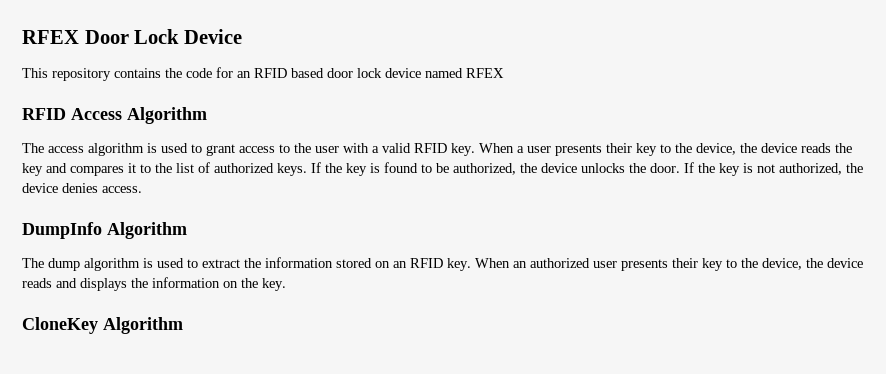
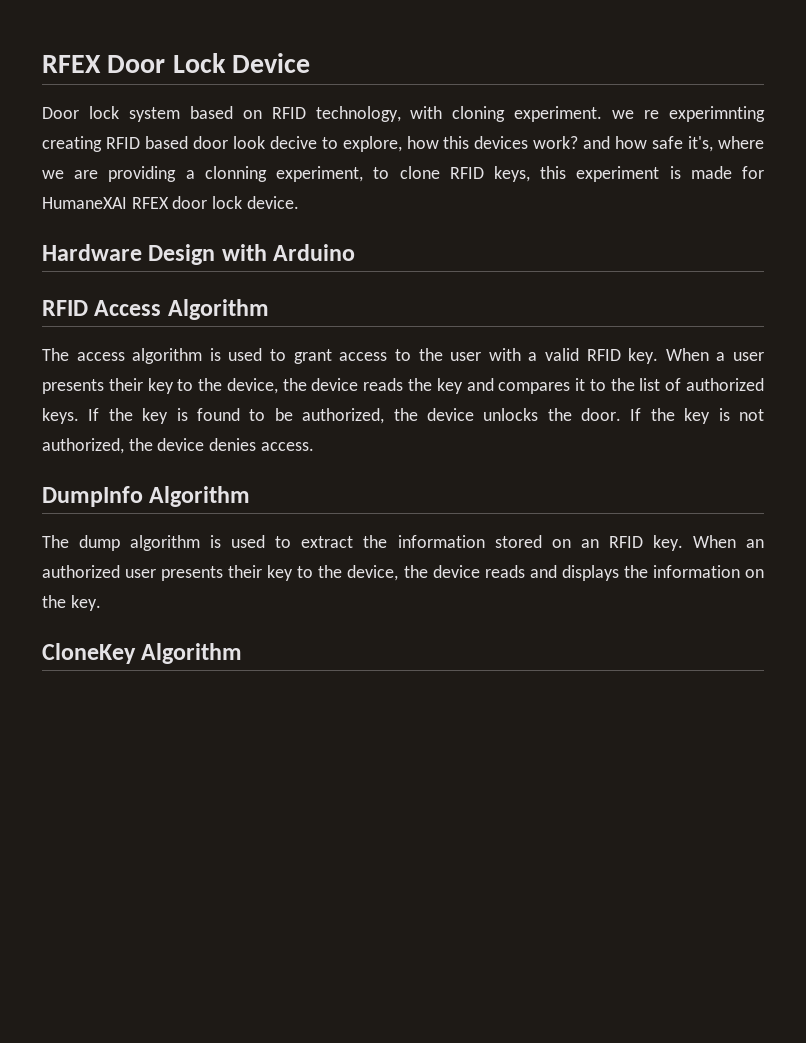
[22,67,504,81] This repository contains the code for an RFID based door lock device named RFEX -> [42,106,765,122] [42,136,764,152] [42,166,764,182] [42,196,299,209] [42,244,356,265] Door lock system based on RFID technology, with cloning experiment. we re experimnting creating RFID based door look decive to explore, how this devices work? and how safe it's, where we are providing a clonning experiment, to clone RFID keys, this experiment is made for HumaneXAI RFEX door lock device. // Hardware Design with Arduino

